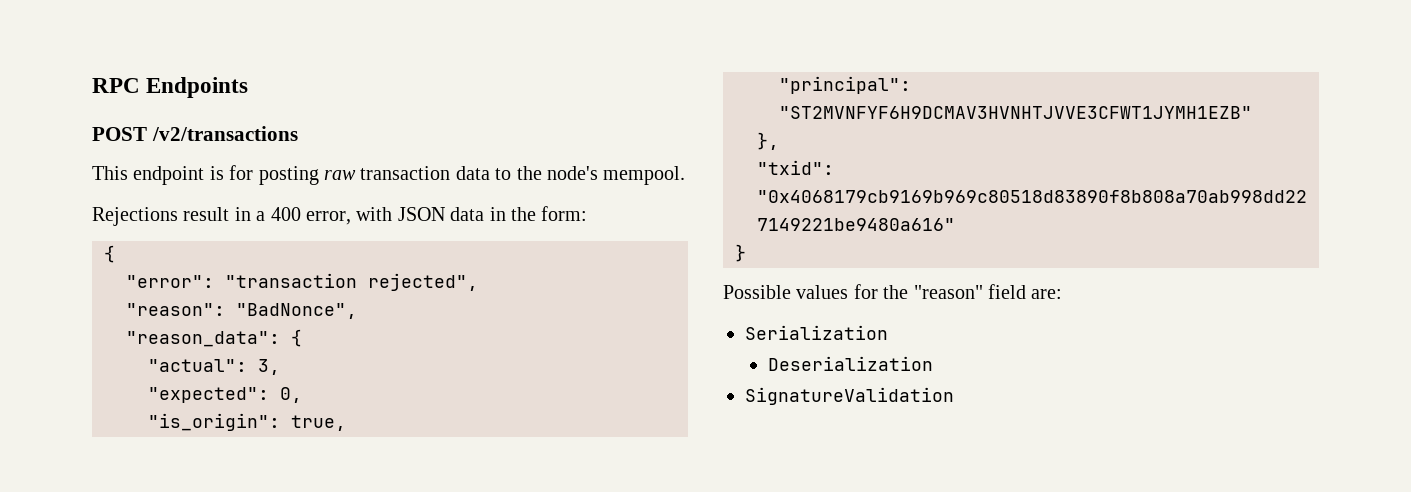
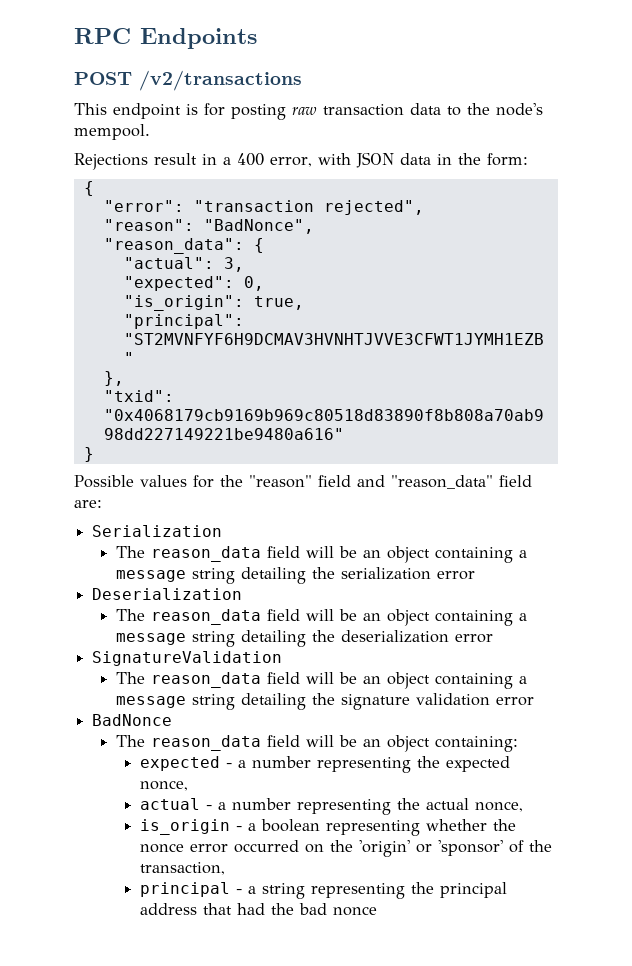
(1026, 291) none -> [357,475,532,489] and "reason_data" field
[768,356,934,371] [745,387,954,405] Deserialization // SignatureValidation -> [116,546,528,563] [116,567,476,584] [92,588,243,600] [116,609,528,626] [116,630,494,647] [92,651,283,666] [116,672,528,689] [116,693,535,710] [92,714,173,726] [116,735,519,752] [139,756,510,773] [139,780,188,791] [139,798,523,815] [139,819,516,836] [139,840,552,857] [139,862,225,875] [139,882,507,899] [139,903,377,916] The reason_data field will be an object containing a message string detailing the serialization error // Deserialization // The reason_data field will be an object containing a message string detailing the deserialization error // SignatureValidation // The reason_data field will be an object containing a message string detailing the signature validation error // BadNonce // The reason_data field will be an object containing: // expected - a number representing the expected nonce, // actual - a number representing the actual nonce, // is_origin - a boolean representing whether the nonce error occurred on the 'origin' or 'sponsor' of the transaction, // principal - a string representing the principal address that had the bad nonce

